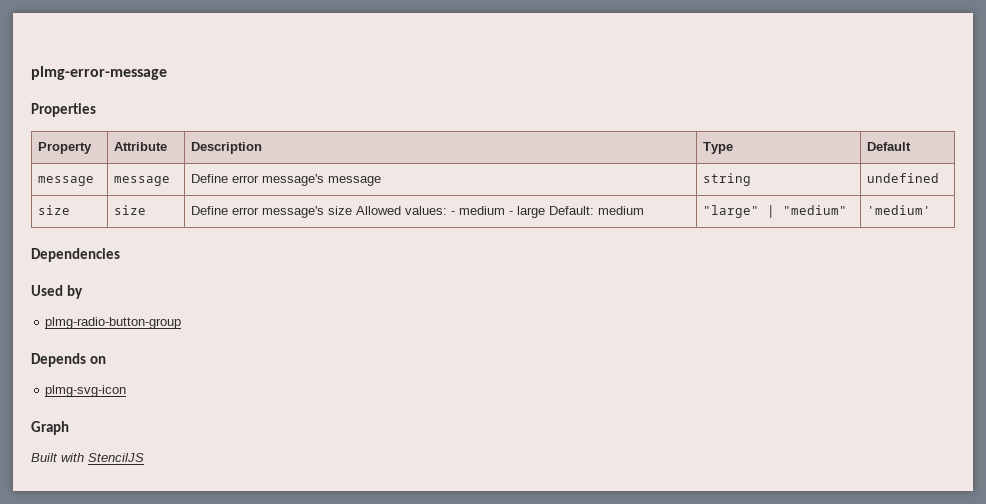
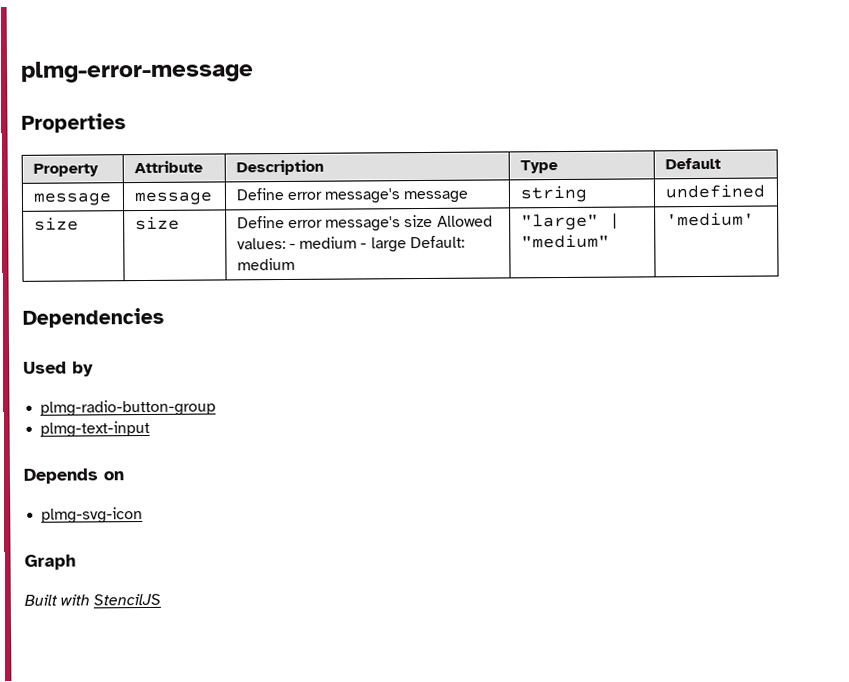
(182, 323) none -> [40,420,151,438] // plmg-text-input

